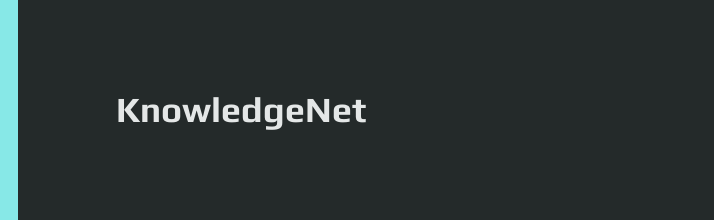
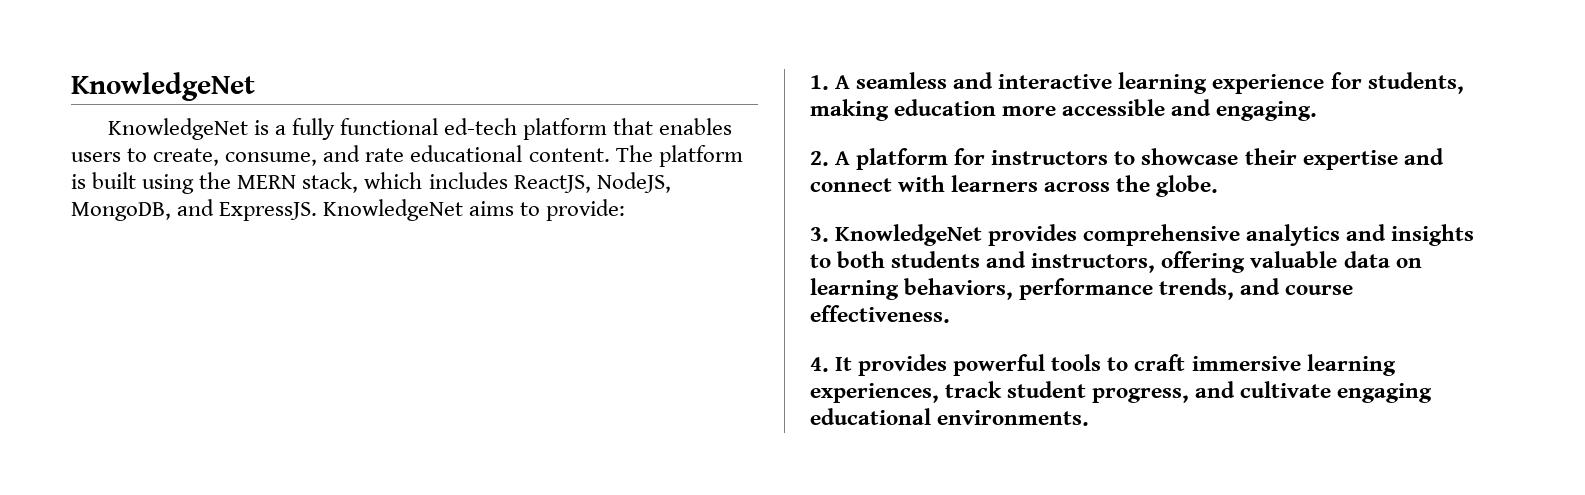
[116,97,366,130] KnowledgeNet -> [71,72,255,101] [107,118,733,140] [71,145,743,167] [71,172,671,194] [71,199,626,221] [810,72,1464,94] [810,99,1318,121] [810,148,1444,170] [810,175,1219,197] [810,224,1475,246] [810,251,1422,273] [810,278,1354,300] [810,305,950,323] [810,354,1396,376] [810,381,1433,403] [810,408,1090,426] KnowledgeNet // KnowledgeNet is a fully functional ed-tech platform that enables users to create, consume, and rate educational content. The platform is built using the MERN stack, which includes ReactJS, NodeJS, MongoDB, and ExpressJS. KnowledgeNet aims to provide: // 1. A seamless and interactive learning experience for students, making education more accessible and engaging. // 2. A platform for instructors to showcase their expertise and connect with learners across the globe. // 3. KnowledgeNet provides comprehensive analytics and insights to both students and instructors, offering valuable data on learning behaviors, performance trends, and course effectiveness. // 4. It provides powerful tools to craft immersive learning experiences, track student progress, and cultivate engaging educational environments.

